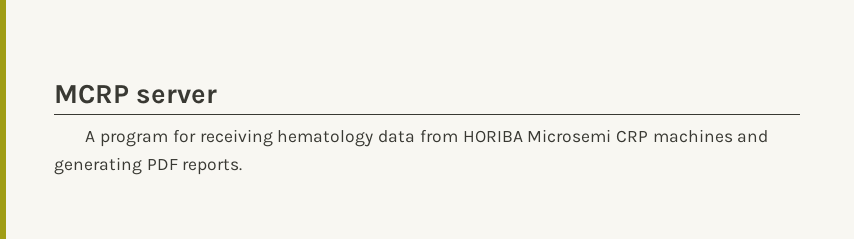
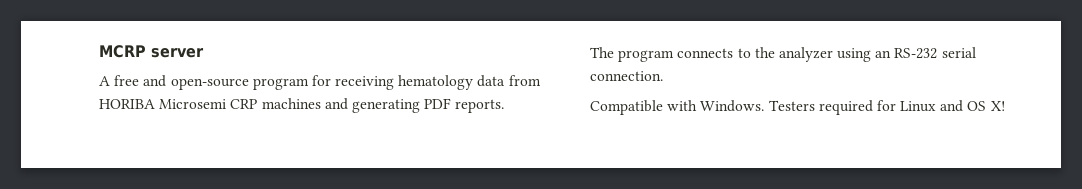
(96, 136) none -> [114,75,249,90] free and open-source
(243, 167) none -> [590,47,976,62] [590,71,663,81] [590,100,1005,115] // The program connects to the analyzer using an RS-232 serial connection. // Compatible with Windows. Testers required for Linux and OS X!

